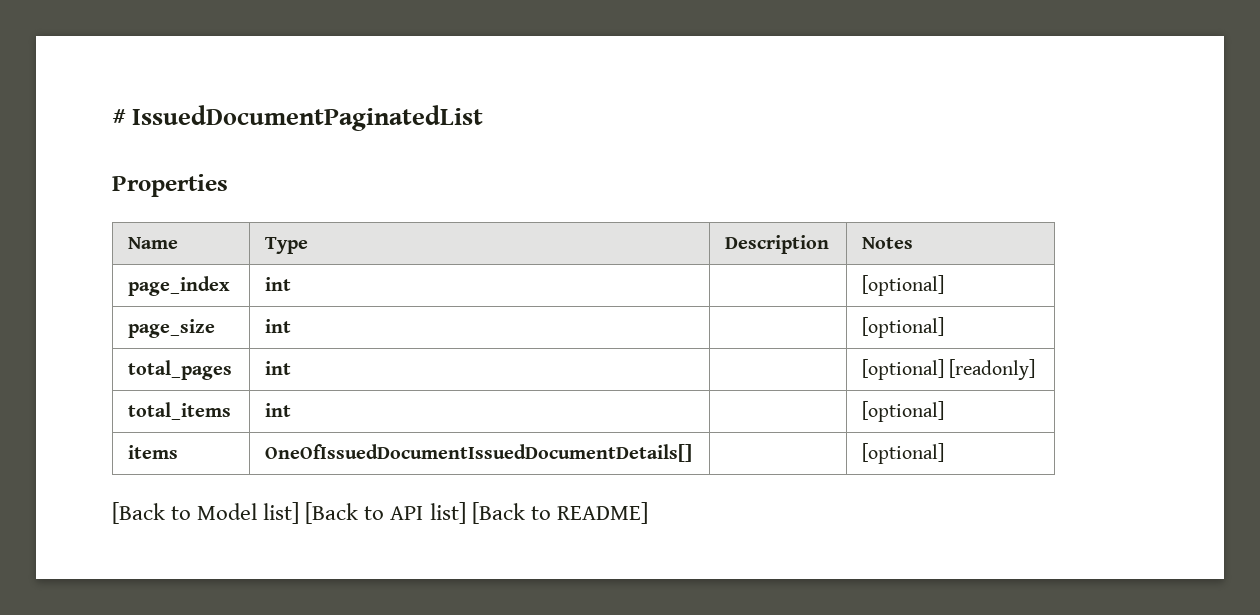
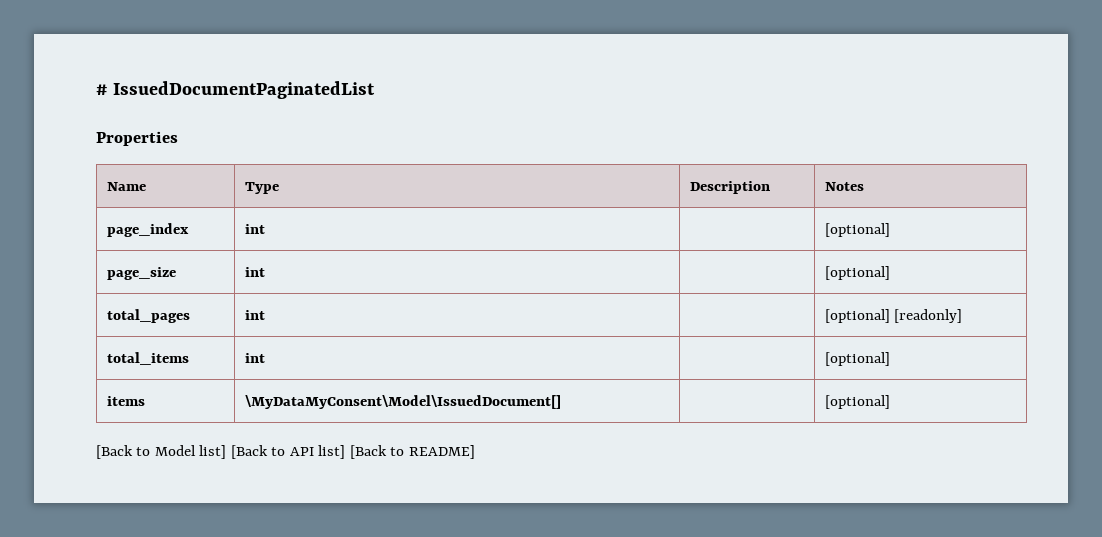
[265,444,693,462] OneOfIssuedDocumentIssuedDocumentDetails[] -> [245,395,562,409] \MyDataMyConsent\Model\IssuedDocument[]

